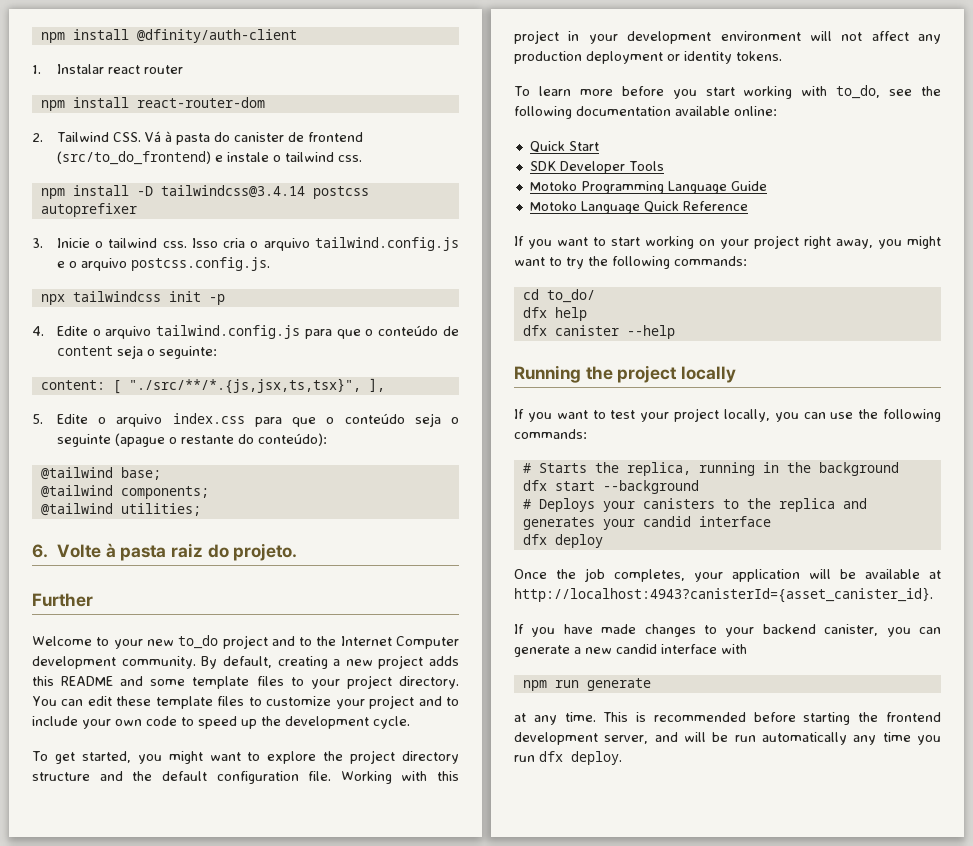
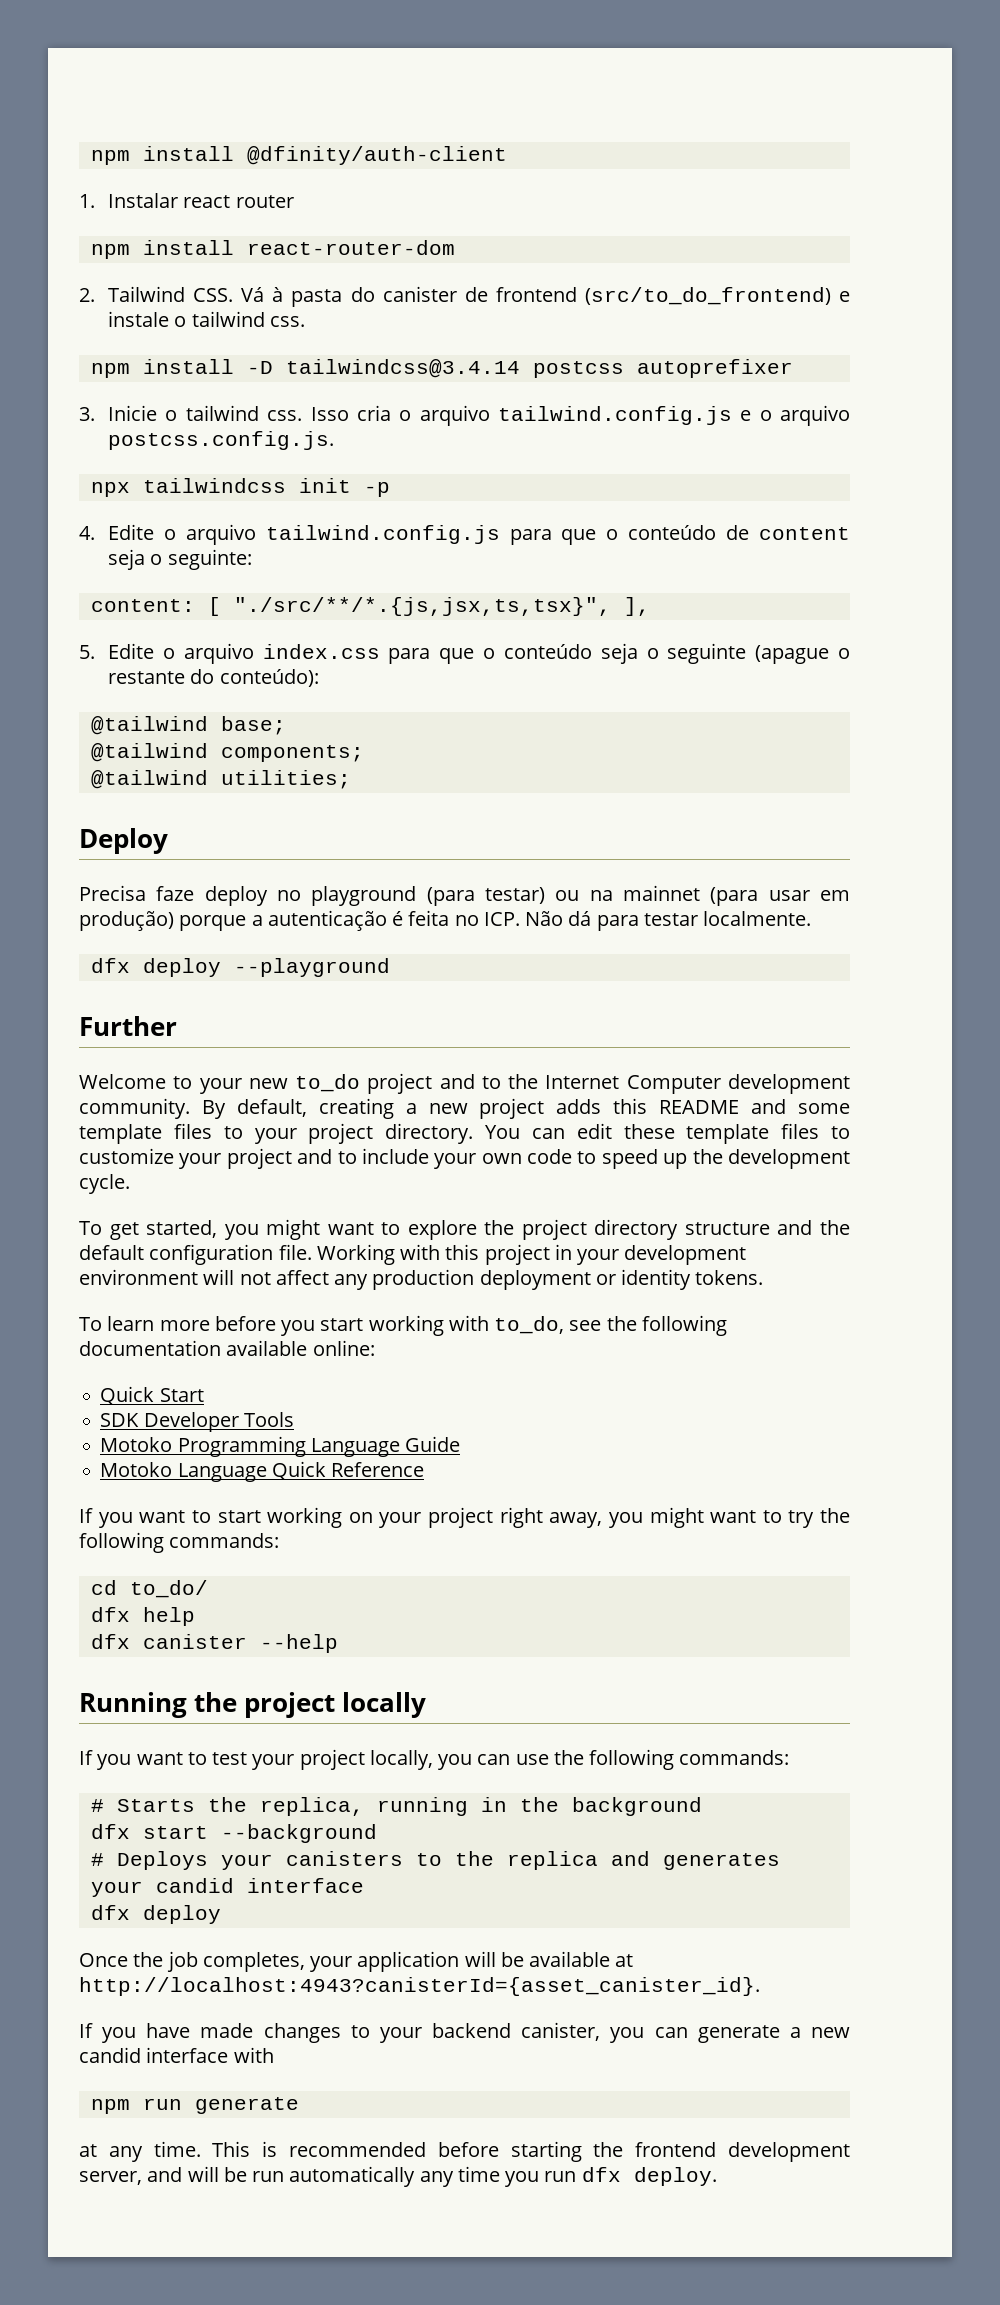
[32,543,298,561] 6. Volte à pasta raiz do projeto. -> [79,828,168,854] [79,885,850,906] [79,910,812,931] [90,958,390,977] Deploy // Precisa faze deploy no playground (para testar) ou na mainnet (para usar em produção) porque a autenticação é feita no ICP. Não dá para testar localmente. // dfx deploy --playground

